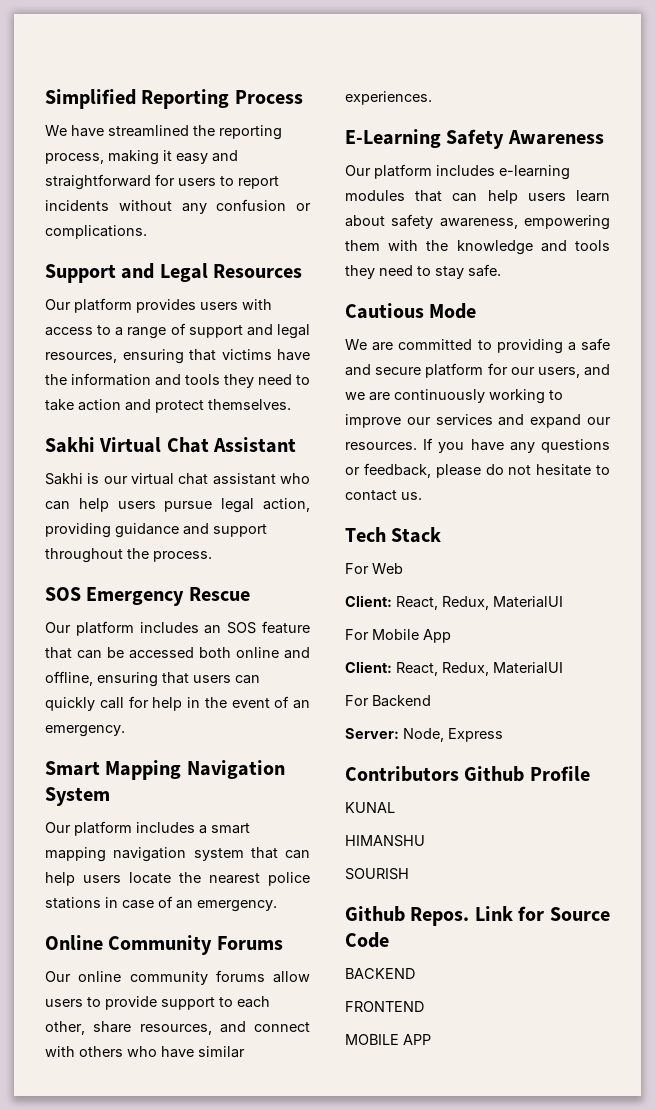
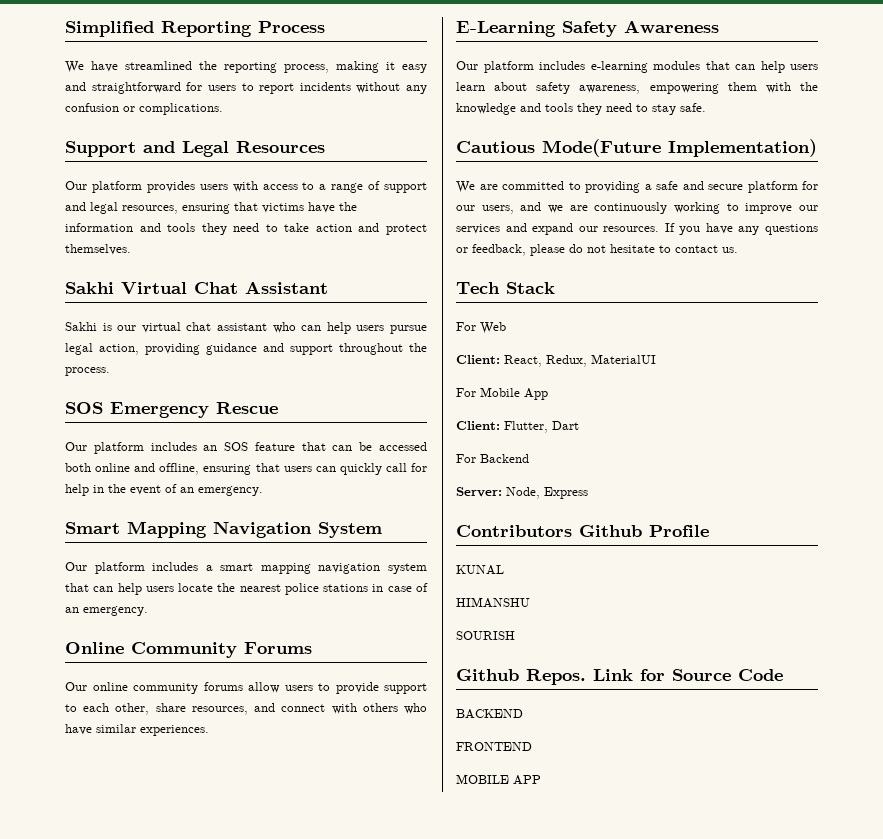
[429,303,477,319] Mode -> [542,139,817,157] Mode(Future Implementation)
[396,662,563,676] React, Redux, MaterialUI -> [504,421,579,433] Flutter, Dart

